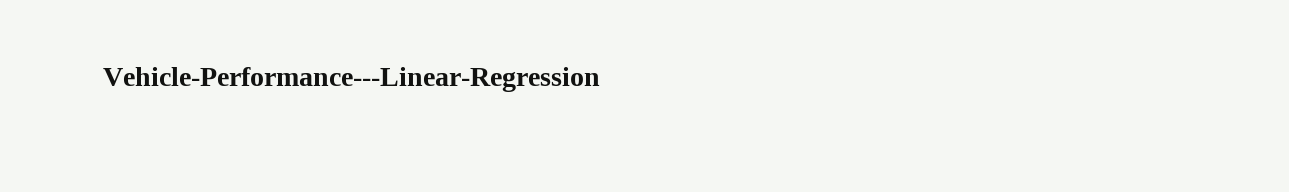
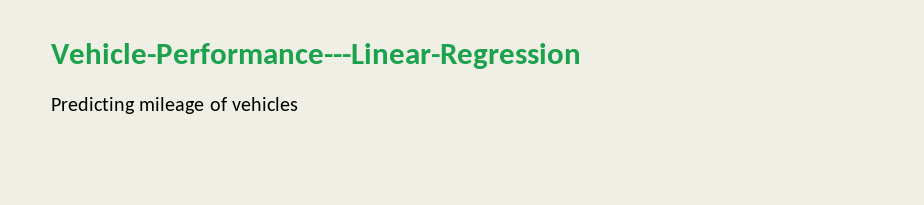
(600, 79) none -> [51,97,299,114] // Predicting mileage of vehicles

